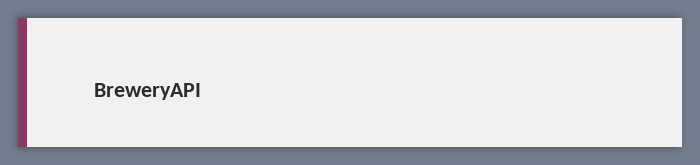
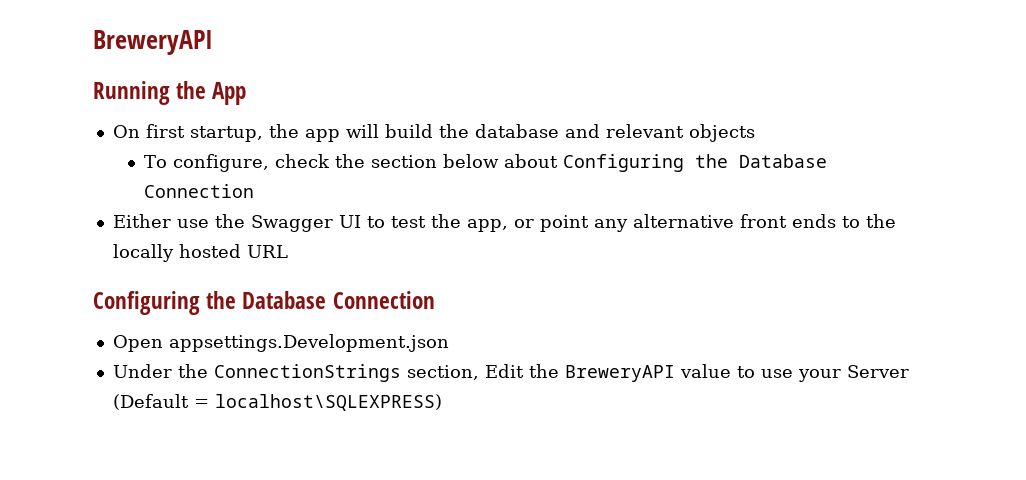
[94,83,201,100] BreweryAPI -> [93,30,213,55] [93,81,247,105] [112,124,755,142] [144,154,828,172] [144,184,255,198] [112,214,896,232] [112,244,288,262] [93,291,435,315] [112,334,449,352] [112,364,909,382] [112,394,442,411] BreweryAPI // Running the App // On first startup, the app will build the database and relevant objects // To configure, check the section below about Configuring the Database Connection // Either use the Swagger UI to test the app, or point any alternative front ends to the locally hosted URL // Configuring the Database Connection // Open appsettings.Development.json // Under the ConnectionStrings section, Edit the BreweryAPI value to use your Server (Default = localhost\SQLEXPRESS)

